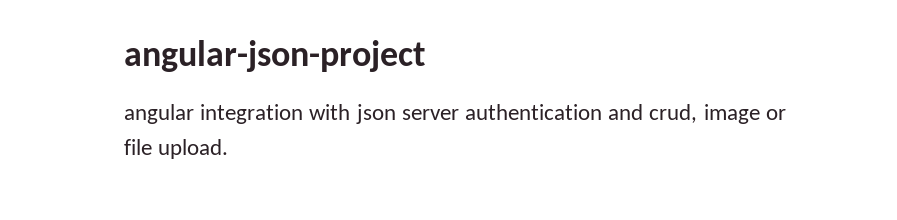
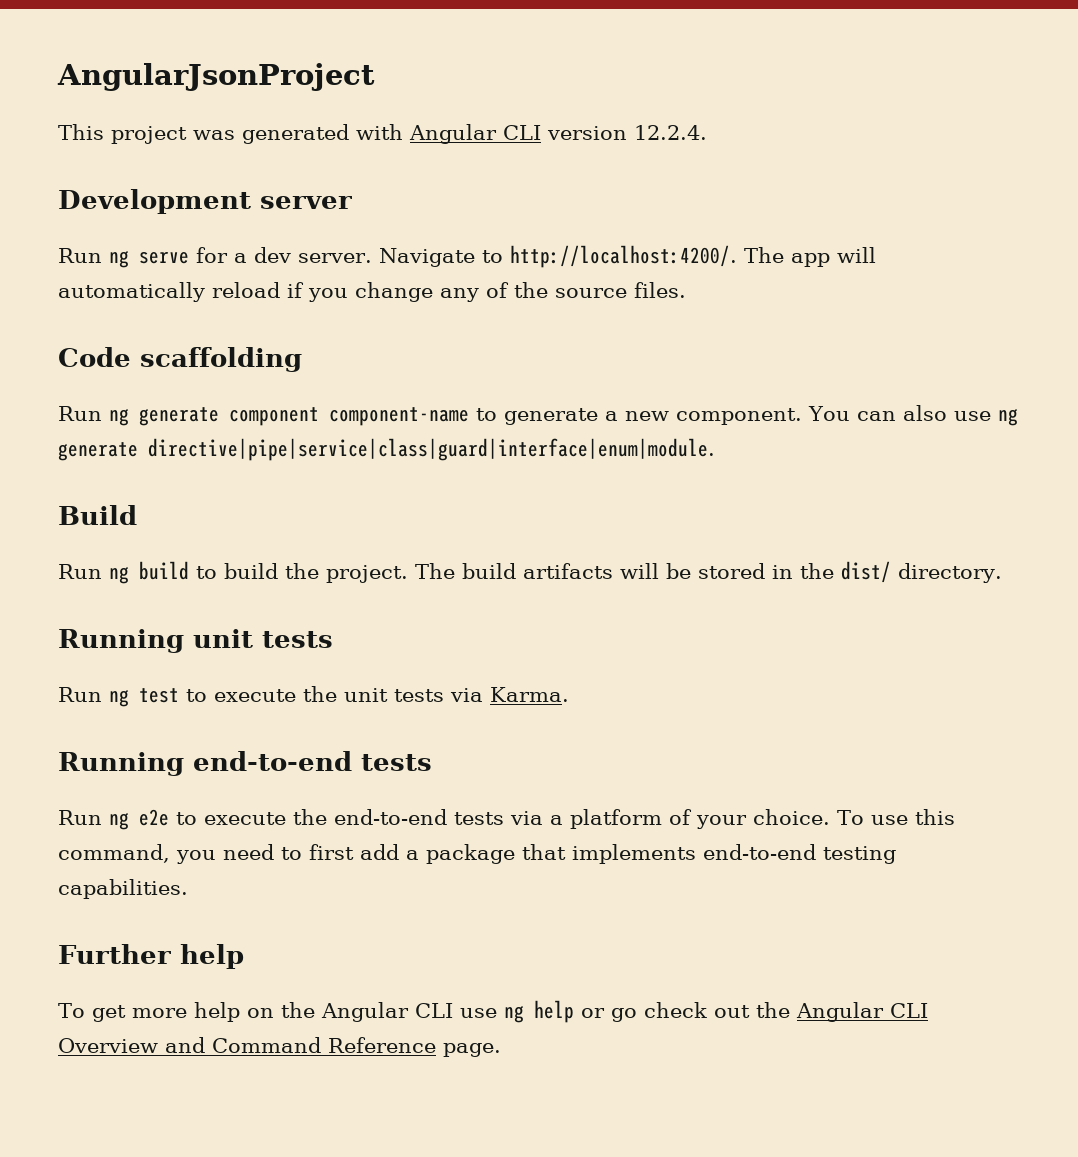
[124,40,425,72] [124,104,786,124] [124,139,229,159] angular-json-project // angular integration with json server authentication and crud, image or file upload. -> [57,63,375,91] [58,124,707,144] [58,189,352,214] [58,245,876,268] [58,282,686,302] [58,347,302,372] [58,405,1018,426] [58,438,715,461] [58,505,137,525] [58,561,1002,584] [58,629,333,653] [58,686,569,707] [58,751,432,776] [58,809,955,830] [58,844,896,864] [58,879,188,899] [58,944,244,969] [58,1000,928,1023] [58,1037,501,1057] AngularJsonProject // This project was generated with Angular CLI version 12.2.4. // Development server // Run ng serve for a dev server. Navigate to http://localhost:4200/. The app will automatically reload if you change any of the source files. // Code scaffolding // Run ng generate component component-name to generate a new component. You can also use ng generate directive|pipe|service|class|guard|interface|enum|module. // Build // Run ng build to build the project. The build artifacts will be stored in the dist/ directory. // Running unit tests // Run ng test to execute the unit tests via Karma. // Running end-to-end tests // Run ng e2e to execute the end-to-end tests via a platform of your choice. To use this command, you need to first add a package that implements end-to-end testing capabilities. // Further help // To get more help on the Angular CLI use ng help or go check out the Angular CLI Overview and Command Reference page.

